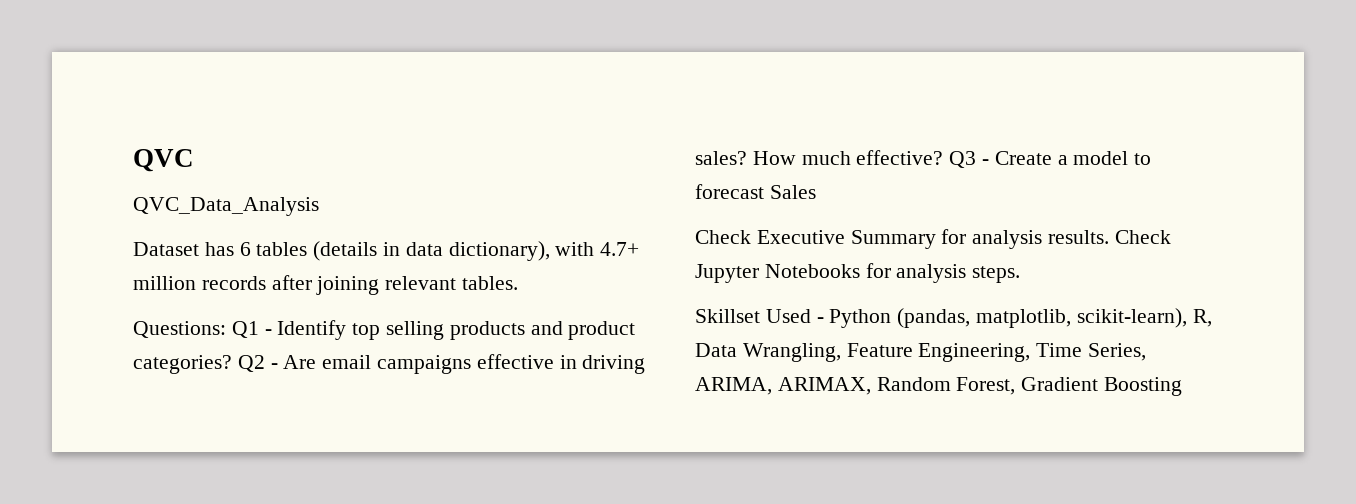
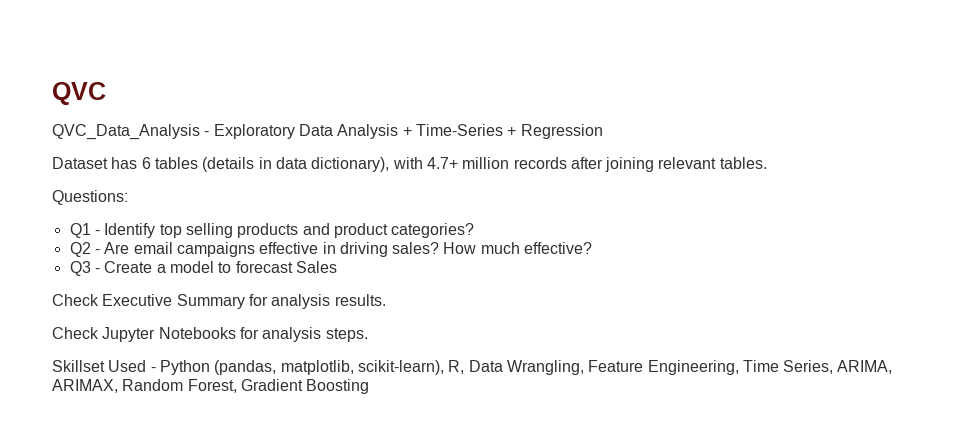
(319, 206) none -> [204,124,603,139] - Exploratory Data Analysis + Time-Series + Regression
(226, 329) none -> (128, 197) //
(232, 364) none -> (475, 230) //
(944, 157) none -> (593, 248) //
(1110, 237) none -> (386, 300) //

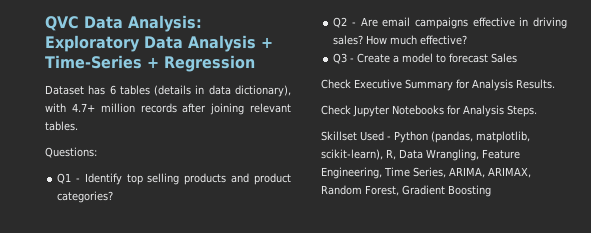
[52,124,210,140] // QVC_Data_Analysis - -> [84,15,202,32] Data Analysis:
[271,294,386,309] analysis results. -> [472,79,555,91] Analysis Results.
[262,327,368,342] analysis steps. -> [463,105,537,117] Analysis Steps.

